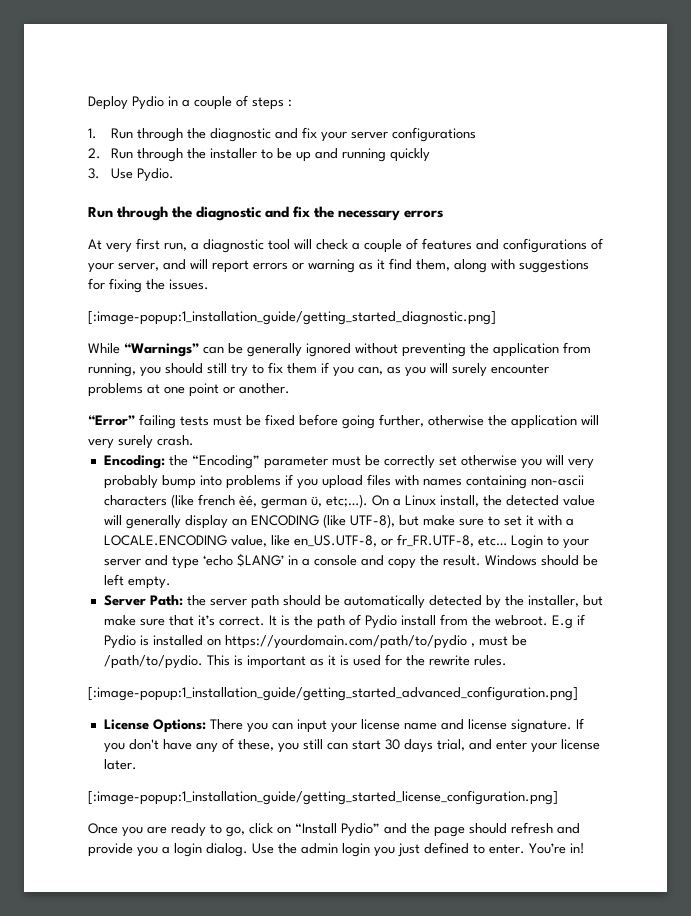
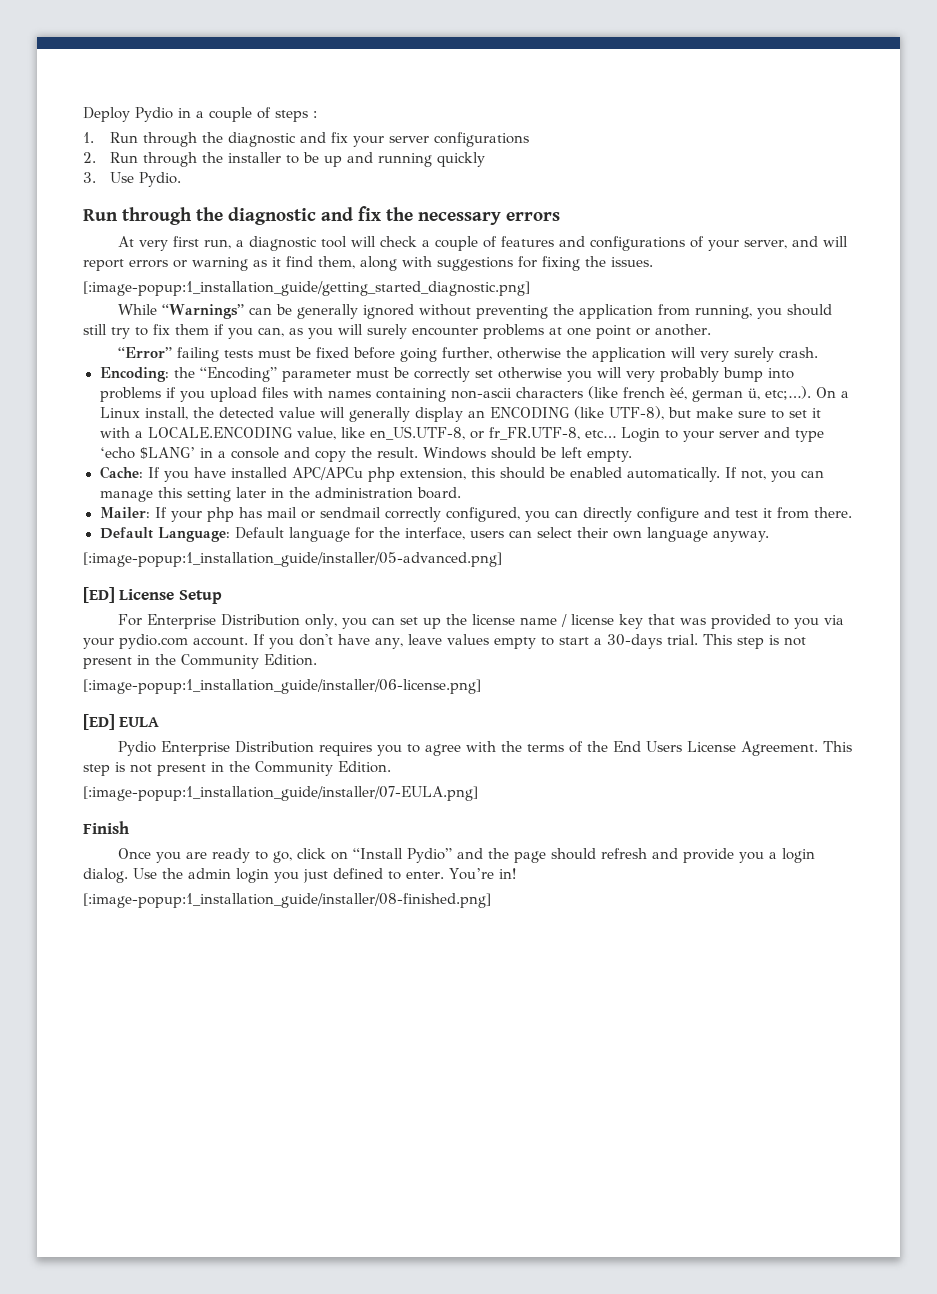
[103,595,603,609] [103,614,585,629] [103,635,527,649] [103,654,507,669] [88,686,578,701] [103,718,584,733] [103,738,600,753] [103,759,137,770] [88,790,558,805] Server Path: the server path should be automatically detected by the installer, but make sure that it’s correct. It is the path of Pydio install from the webroot. E.g if Pydio is installed on https://yourdomain.com/path/to/pydio , must be /path/to/pydio. This is important as it is used for the rewrite rules. // [:image-popup:1_installation_guide/getting_started_advanced_configuration.png] // License Options: There you can input your license name and license signature. If you don't have any of these, you still can start 30 days trial, and enter your license later. // [:image-popup:1_installation_guide/getting_started_license_configuration.png] -> [99,466,825,482] [99,487,461,502] [99,507,852,522] [99,527,770,542] [83,552,502,567] [83,587,222,604] [117,614,844,629] [83,634,806,649] [83,654,317,669] [83,679,481,694] [83,714,160,730] [117,741,852,756] [83,761,391,776] [83,786,478,801] [83,821,129,834] Cache: If you have installed APC/APCu php extension, this should be enabled automatically. If not, you can manage this setting later in the administration board. // Mailer: If your php has mail or sendmail correctly configured, you can directly configure and test it from there. // Default Language: Default language for the interface, users can select their own language anyway. // [:image-popup:1_installation_guide/installer/05-advanced.png] // [ED] License Setup // For Enterprise Distribution only, you can set up the license name / license key that was provided to you via your pydio.com account. If you don't have any, leave values empty to start a 30-days trial. This step is not present in the Community Edition. // [:image-popup:1_installation_guide/installer/06-license.png] // [ED] EULA // Pydio Enterprise Distribution requires you to agree with the terms of the End Users License Agreement. This step is not present in the Community Edition. // [:image-popup:1_installation_guide/installer/07-EULA.png] // Finish
(585, 848) none -> [83,893,491,908] // [:image-popup:1_installation_guide/installer/08-finished.png]

